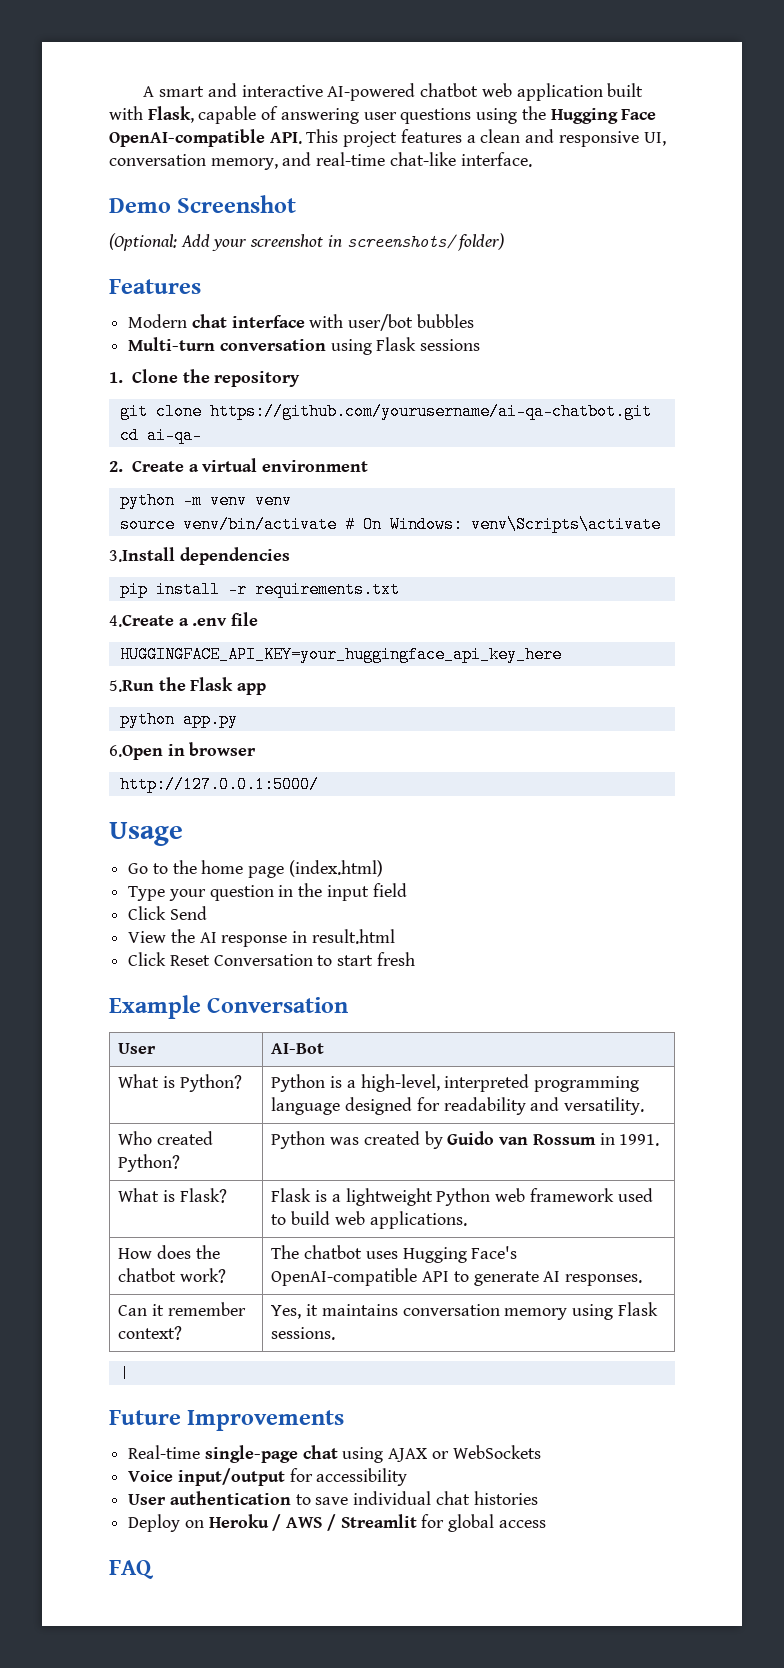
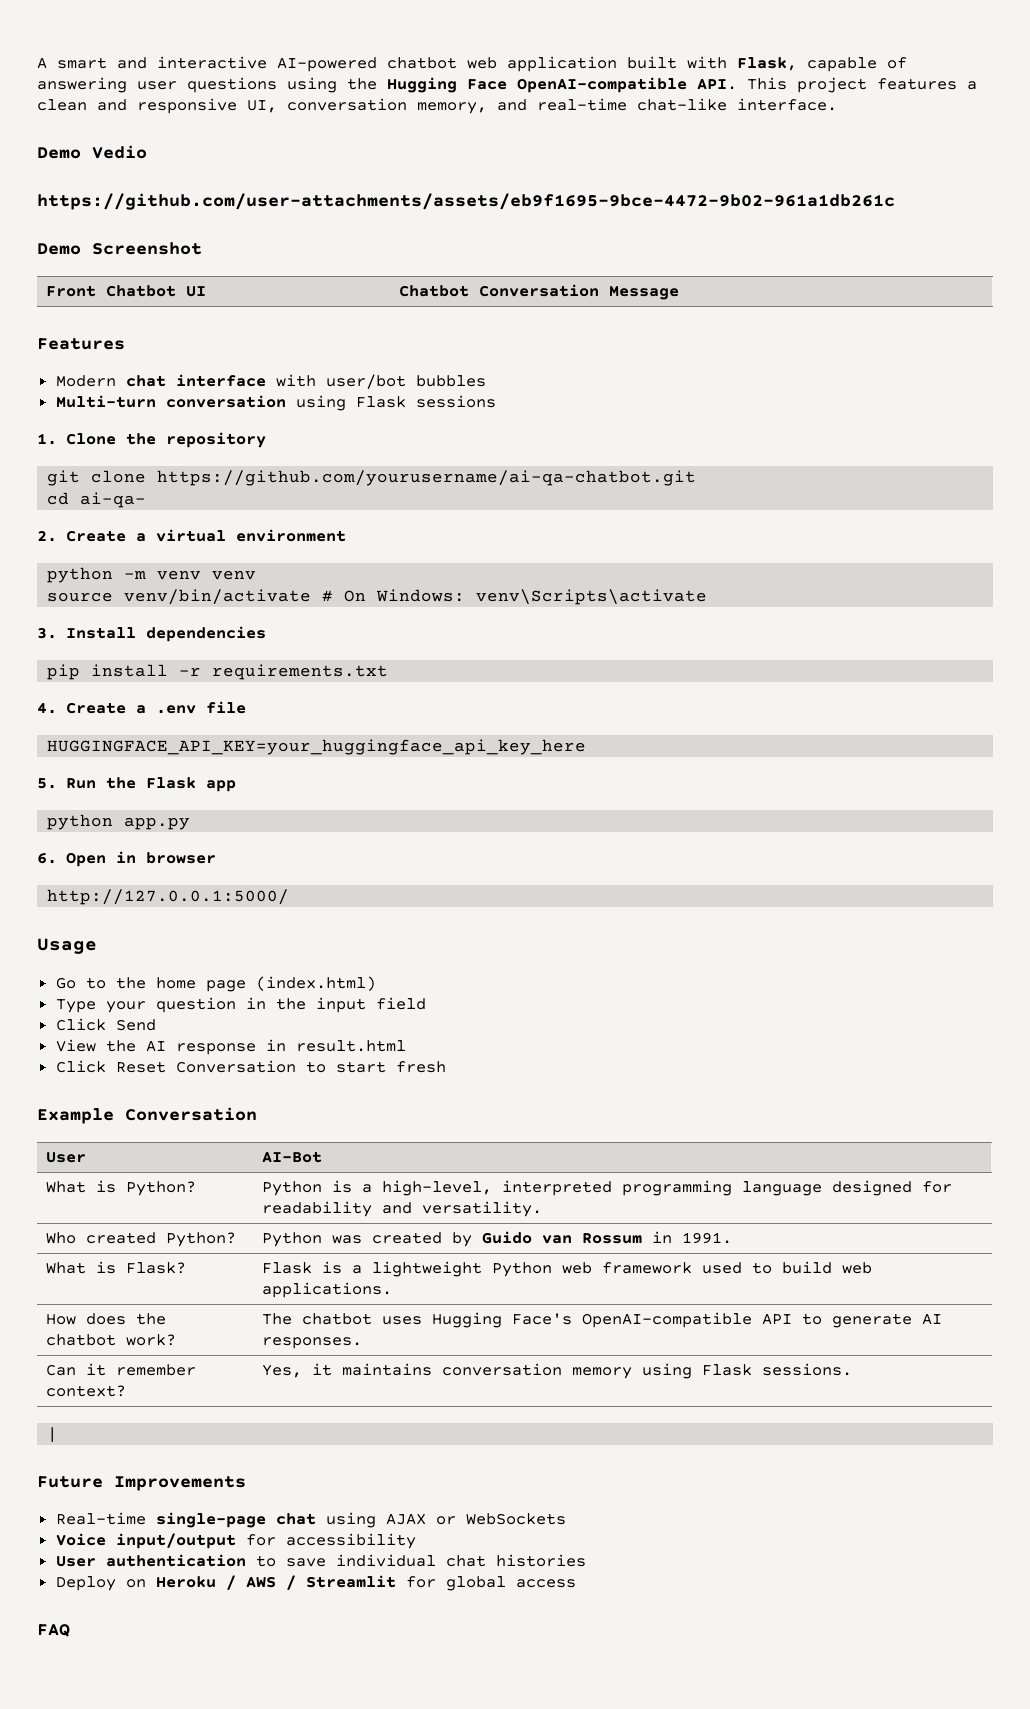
(532, 159) none -> [37,145,147,159] [37,193,895,210] // Demo Vedio // https://github.com/user-attachments/assets/eb9f1695-9bce-4472-9b02-961a1db261c
[109,233,505,251] // (Optional: Add your screenshot in screenshots/ folder) -> [45,285,206,297] [398,284,679,300] // Front Chatbot UI | Chatbot Conversation Message
[109,547,175,562] 3.Install -> [37,627,136,639] 3. Install
[109,615,174,627] 4.Create -> [37,702,126,714] 4. Create
[109,680,154,692] 5.Run -> [37,778,96,789] 5. Run
[109,745,163,760] 6.Open -> [37,852,106,867] 6. Open

